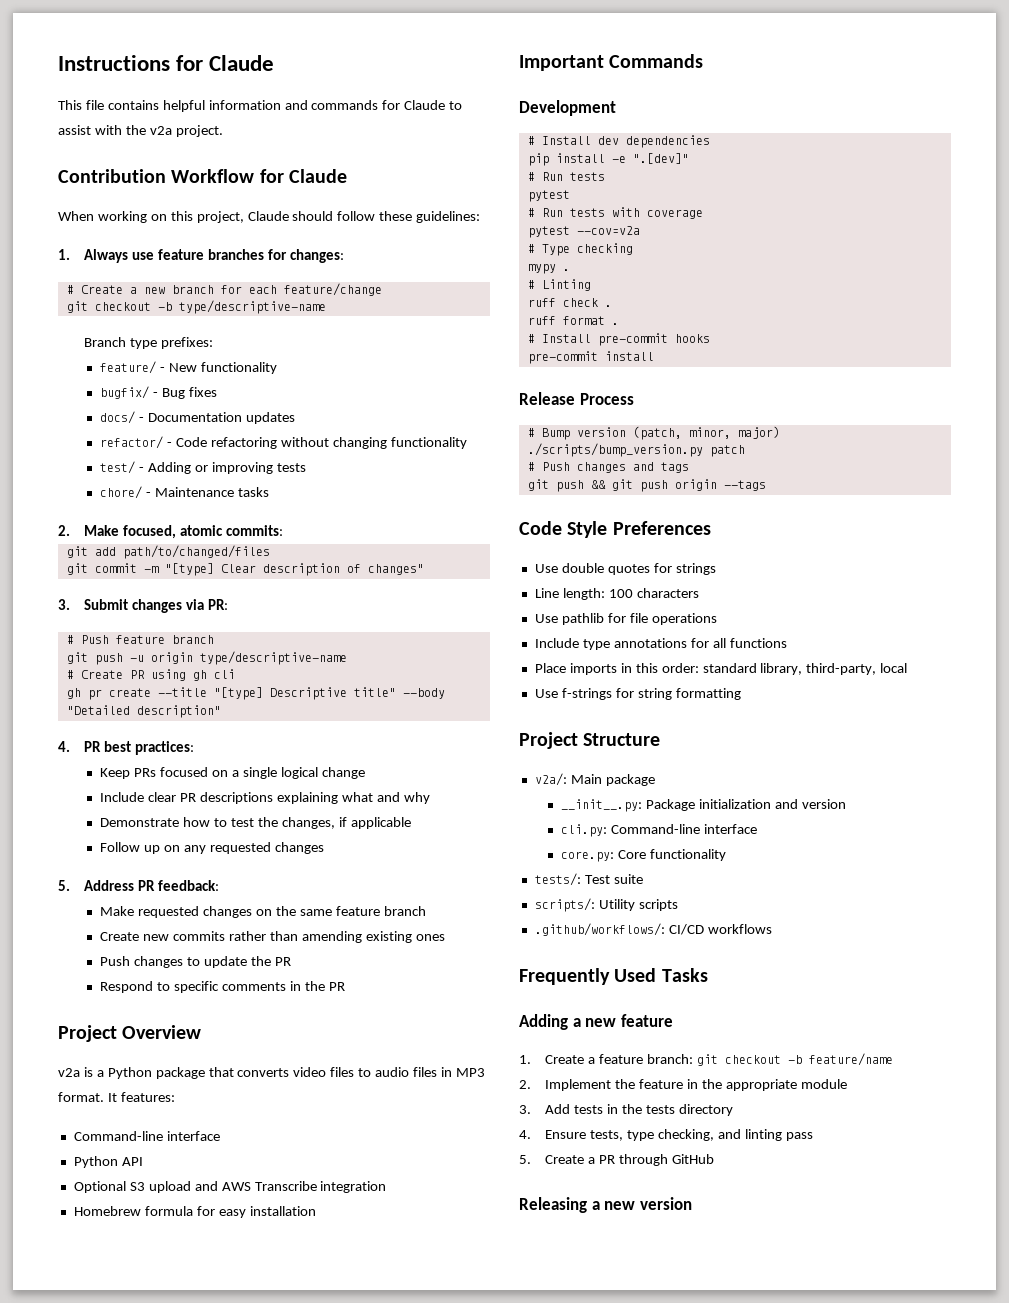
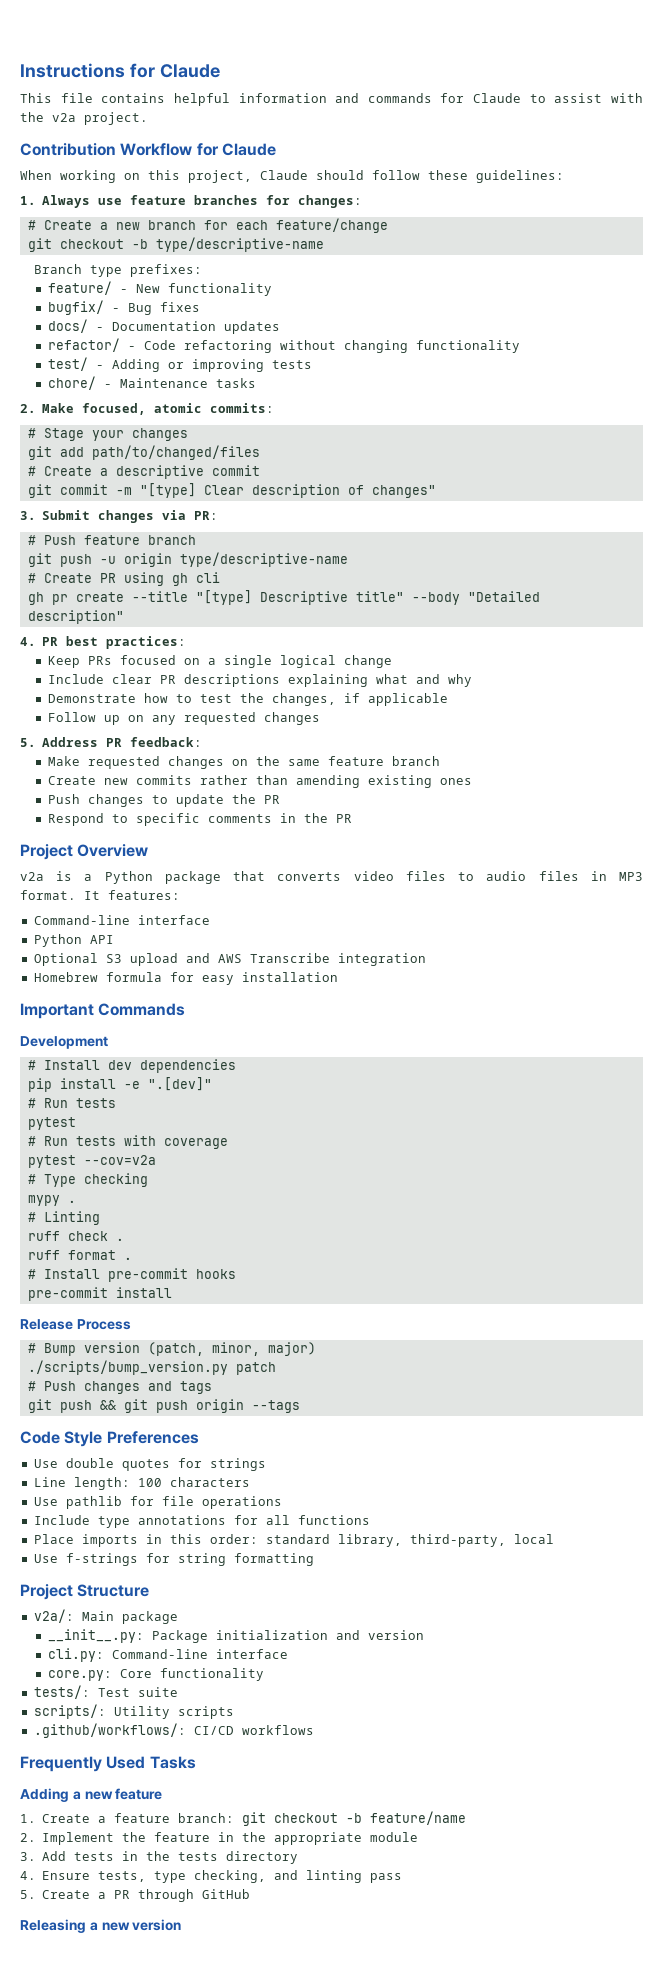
(284, 530) none -> [27,428,188,441] // # Stage your changes
(270, 552) none -> [27,465,260,479] // # Create a descriptive commit

